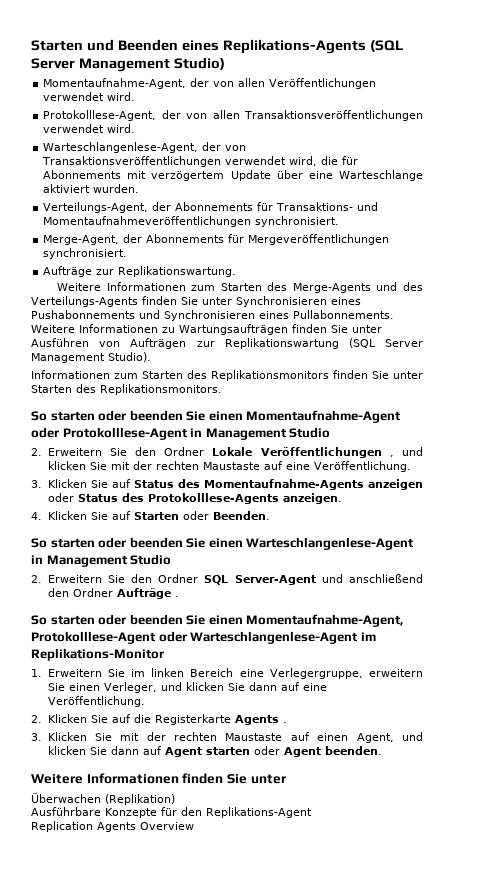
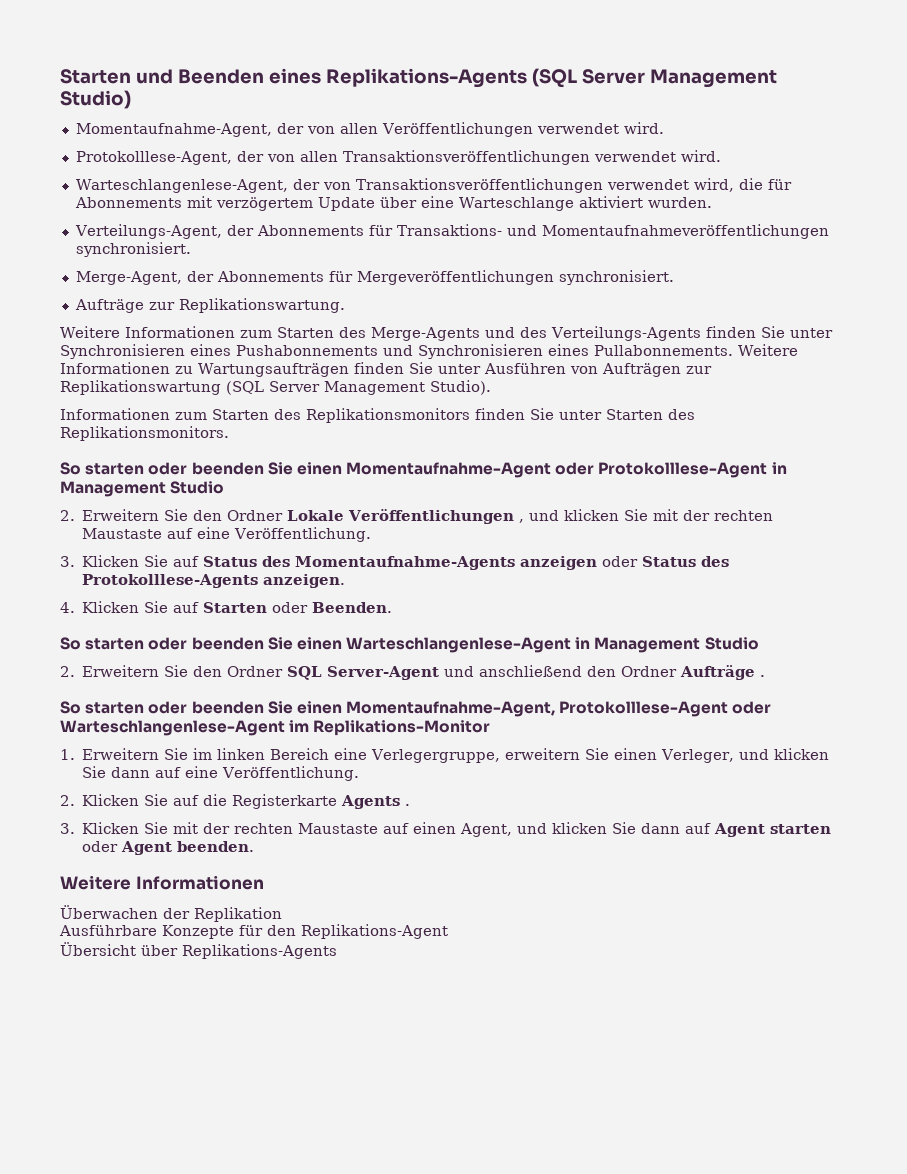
[182,773,287,784] finden Sie unter -> (264, 882) none
[105,794,175,805] (Replikation) -> [163,907,282,922] der Replikation
[31,821,194,832] Replication Agents Overview -> [60,942,337,959] Übersicht über Replikations-Agents

